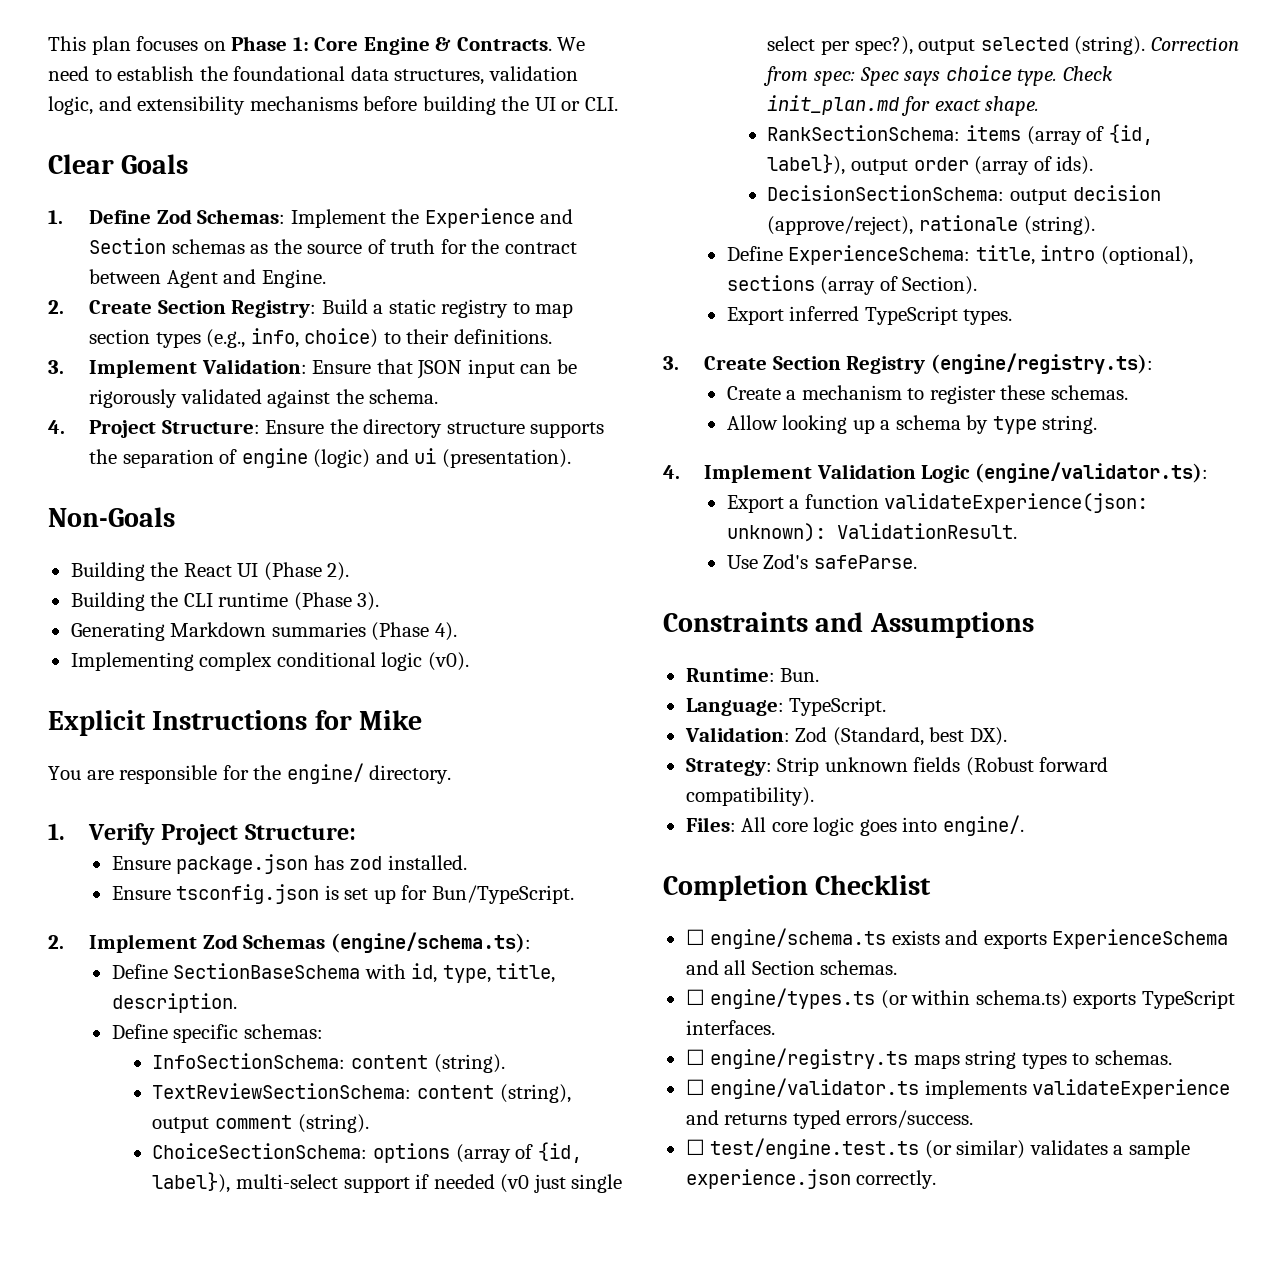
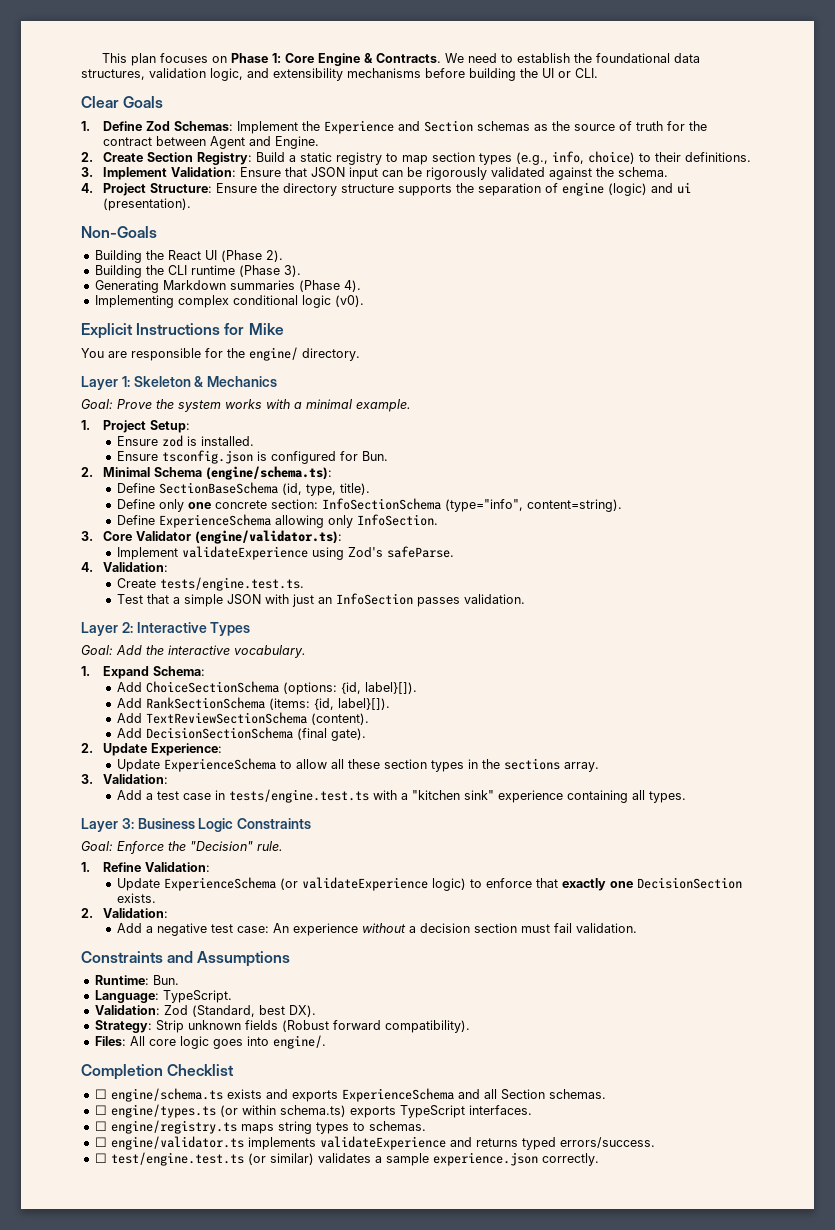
[48,823,356,845] [111,854,467,874] [111,884,574,904] [48,932,531,953] [111,963,556,983] [111,993,237,1013] [111,1024,323,1043] [152,1053,505,1073] [152,1083,571,1103] [152,1114,369,1133] [152,1142,582,1163] [152,1172,623,1193] [767,36,1239,55] [763,65,1112,86] [767,95,1040,116] [767,124,1153,145] [767,154,1094,175] [767,185,1161,205] [767,215,1095,235] [726,245,1193,265] [726,275,978,295] [726,306,1013,325] [663,353,1153,374] [726,385,1128,404] [726,415,1098,434] [663,462,1208,483] [726,493,1149,513] [726,523,1017,542] [726,554,917,569] 1. Verify Project Structure: // Ensure package.json has zod installed. // Ensure tsconfig.json is set up for Bun/TypeScript. // 2. Implement Zod Schemas (engine/schema.ts): // Define SectionBaseSchema with id, type, title, description. // Define specific schemas: // InfoSectionSchema: content (string). // TextReviewSectionSchema: content (string), output comment (string). // ChoiceSectionSchema: options (array of {id, label}), multi-select support if needed (v0 just single select per spec?), output selected (string). Correction from spec: Spec says choice type. Check init_plan.md for exact shape. // RankSectionSchema: items (array of {id, label}), output order (array of ids). // DecisionSectionSchema: output decision (approve/reject), rationale (string). // Define ExperienceSchema: title, intro (optional), sections (array of Section). // Export inferred TypeScript types. // 3. Create Section Registry (engine/registry.ts): // Create a mechanism to register these schemas. // Allow looking up a schema by type string. // 4. Implement Validation Logic (engine/validator.ts): // Export a function validateExperience(json: unknown): ValidationResult. // Use Zod's safeParse. -> [81,376,278,390] [81,399,411,412] [81,420,191,433] [117,435,255,447] [117,450,389,464] [81,466,333,480] [117,482,371,496] [117,498,623,512] [117,514,439,528] [81,530,343,544] [117,546,455,560] [81,562,169,572] [117,577,305,591] [117,593,526,607] [81,622,251,636] [81,645,306,658] [81,666,206,679] [117,681,418,695] [117,697,391,710] [117,712,370,725] [117,727,367,741] [81,743,223,756] [117,758,600,772] [81,774,169,784] [117,789,687,803] [81,818,312,832] [81,841,283,854] [81,862,211,872] [117,877,743,891] [117,893,157,903] [81,908,169,918] [117,923,638,936] Layer 1: Skeleton & Mechanics // Goal: Prove the system works with a minimal example. // 1. Project Setup: // Ensure zod is installed. // Ensure tsconfig.json is configured for Bun. // 2. Minimal Schema (engine/schema.ts): // Define SectionBaseSchema (id, type, title). // Define only one concrete section: InfoSectionSchema (type="info", content=string). // Define ExperienceSchema allowing only InfoSection. // 3. Core Validator (engine/validator.ts): // Implement validateExperience using Zod's safeParse. // 4. Validation: // Create tests/engine.test.ts. // Test that a simple JSON with just an InfoSection passes validation. // Layer 2: Interactive Types // Goal: Add the interactive vocabulary. // 1. Expand Schema: // Add ChoiceSectionSchema (options: {id, label}[]). // Add RankSectionSchema (items: {id, label}[]). // Add TextReviewSectionSchema (content). // Add DecisionSectionSchema (final gate). // 2. Update Experience: // Update ExperienceSchema to allow all these section types in the sections array. // 3. Validation: // Add a test case in tests/engine.test.ts with a "kitchen sink" experience containing all types. // Layer 3: Business Logic Constraints // Goal: Enforce the "Decision" rule. // 1. Refine Validation: // Update ExperienceSchema (or validateExperience logic) to enforce that exactly one DecisionSection exists. // 2. Validation: // Add a negative test case: An experience without a decision section must fail validation.

